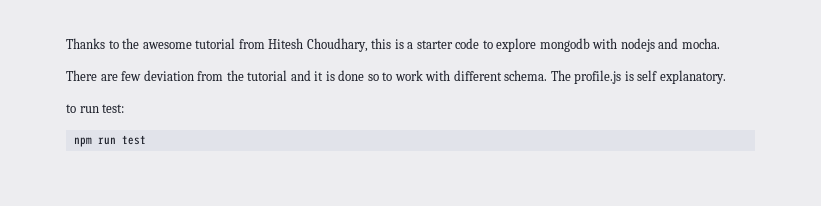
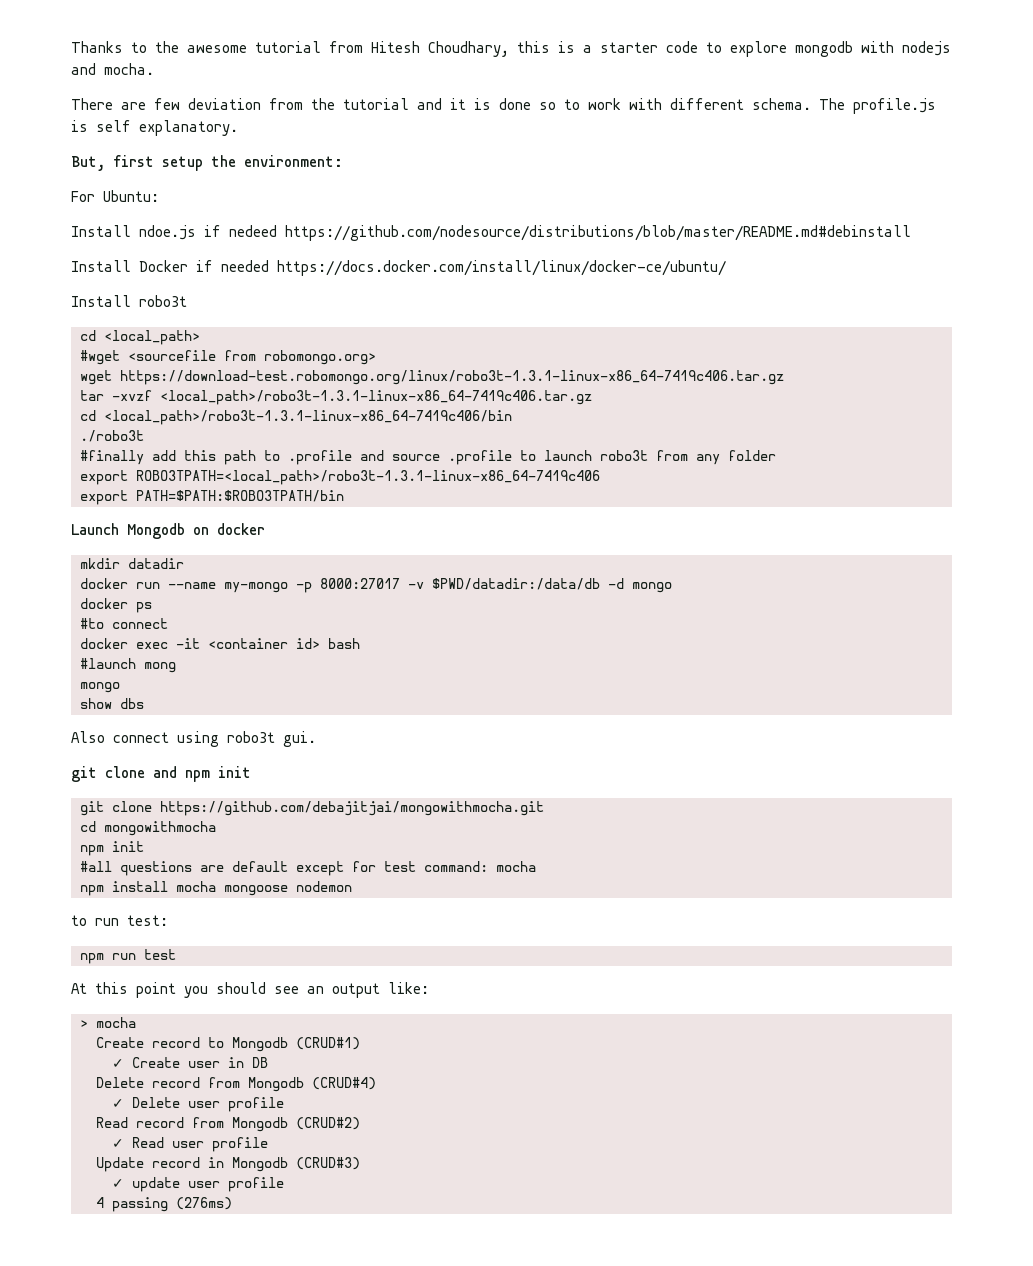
(726, 77) none -> [71,155,343,171] [71,190,159,202] [71,225,911,241] [71,260,726,276] [71,295,187,307] [80,330,200,345] [80,350,376,365] [80,370,784,385] [80,390,592,405] [80,410,512,425] [80,430,144,442] [80,450,776,465] [80,470,600,485] [80,490,344,505] [71,523,265,539] [80,558,184,569] [80,578,672,593] [80,598,152,613] [80,618,168,629] [80,638,360,649] [80,658,176,673] [80,682,120,693] [80,698,144,709] [71,731,316,747] [71,766,251,782] [80,801,544,816] [80,821,216,836] [80,841,144,856] [80,861,536,876] [80,881,352,896] // But, first setup the environment: // For Ubuntu: // Install ndoe.js if nedeed https://github.com/nodesource/distributions/blob/master/README.md#debinstall // Install Docker if needed https://docs.docker.com/install/linux/docker-ce/ubuntu/ // Install robo3t // cd <local_path> // #wget <sourcefile from robomongo.org> // wget https://download-test.robomongo.org/linux/robo3t-1.3.1-linux-x86_64-7419c406.tar.gz // tar -xvzf <local_path>/robo3t-1.3.1-linux-x86_64-7419c406.tar.gz // cd <local_path>/robo3t-1.3.1-linux-x86_64-7419c406/bin // ./robo3t // #finally add this path to .profile and source .profile to launch robo3t from any folder // export ROBO3TPATH=<local_path>/robo3t-1.3.1-linux-x86_64-7419c406 // export PATH=$PATH:$ROBO3TPATH/bin // Launch Mongodb on docker // mkdir datadir // docker run --name my-mongo -p 8000:27017 -v $PWD/datadir:/data/db -d mongo // docker ps // #to connect // docker exec -it <container id> bash // #launch mong // mongo // show dbs // Also connect using robo3t gui. // git clone and npm init // git clone https://github.com/debajitjai/mongowithmocha.git // cd mongowithmocha // npm init // #all questions are default except for test command: mocha // npm install mocha mongoose nodemon
(146, 140) none -> [71,982,429,998] [80,1017,136,1028] [96,1037,360,1052] [112,1057,268,1068] [96,1077,376,1092] [112,1097,284,1112] [96,1117,360,1132] [112,1137,268,1152] [96,1157,360,1172] [112,1177,284,1192] [96,1197,232,1212] // At this point you should see an output like: // > mocha // Create record to Mongodb (CRUD#1) // ✓ Create user in DB // Delete record from Mongodb (CRUD#4) // ✓ Delete user profile // Read record from Mongodb (CRUD#2) // ✓ Read user profile // Update record in Mongodb (CRUD#3) // ✓ update user profile // 4 passing (276ms)

